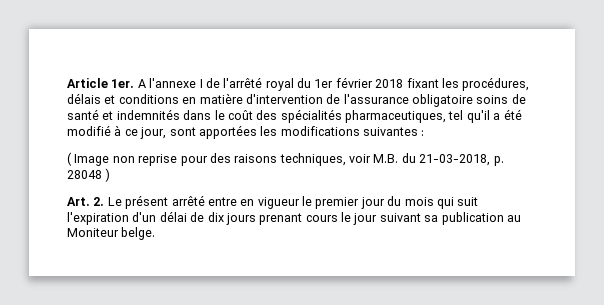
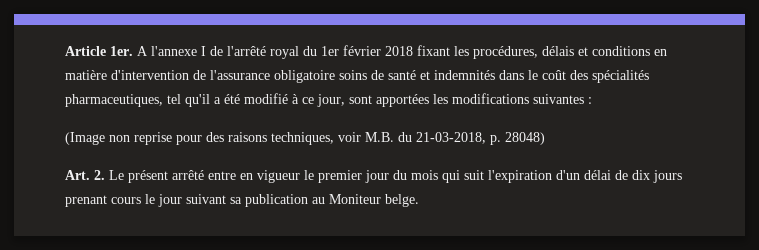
[67,152,110,166] ( Image -> [65,132,105,145] (Image
[67,168,111,182] 28048 ) -> [505,132,545,145] 28048)

